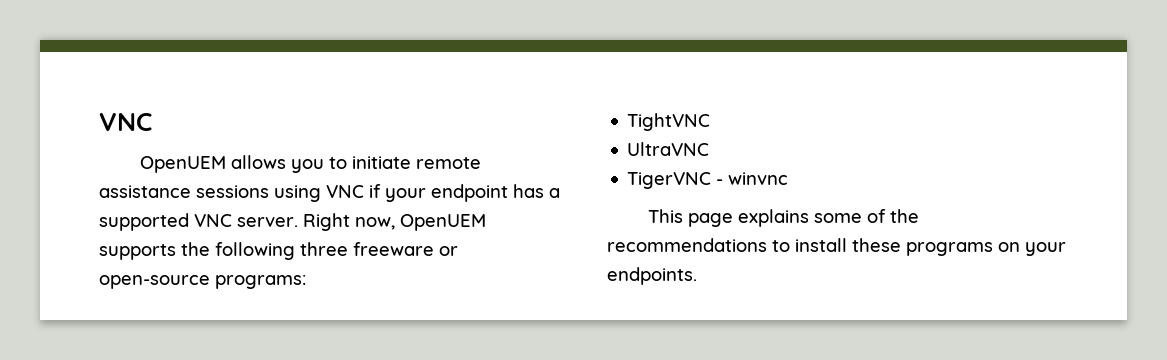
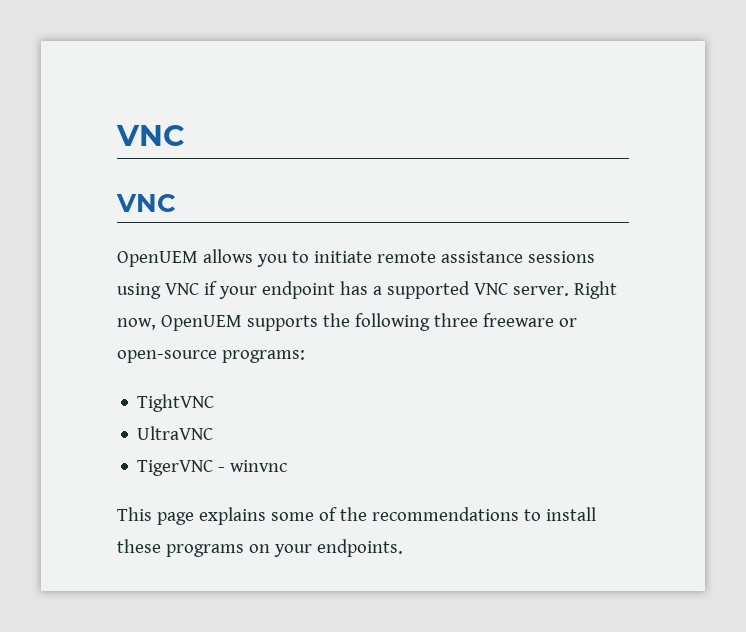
[99,113,152,131] VNC -> [116,125,185,146] [116,194,176,212] VNC // VNC

